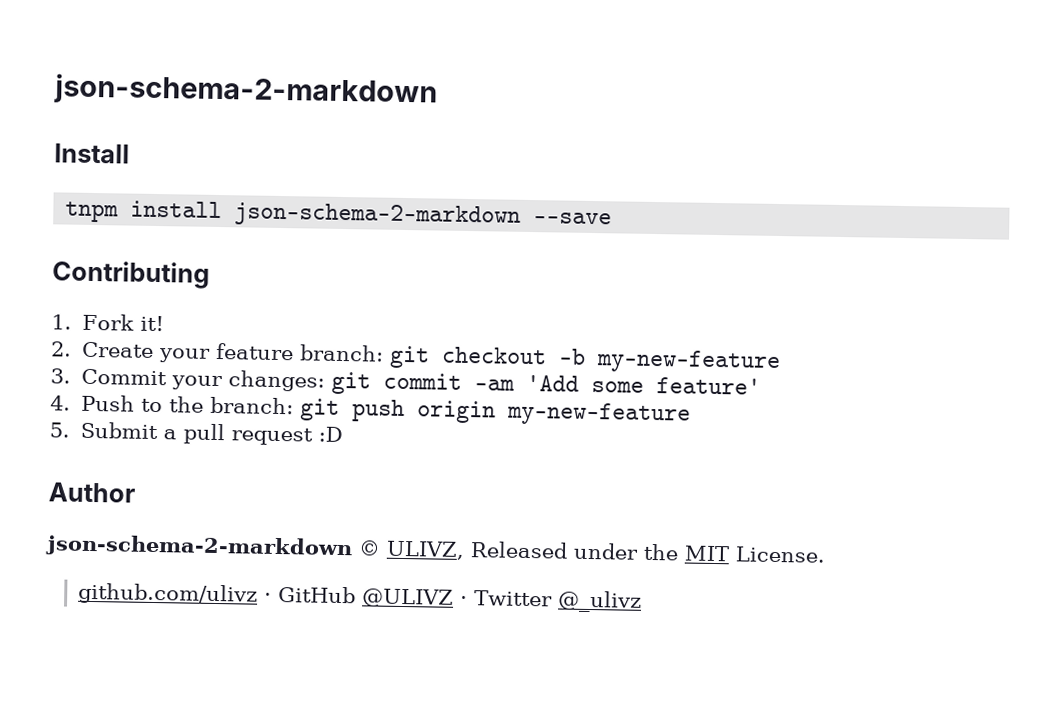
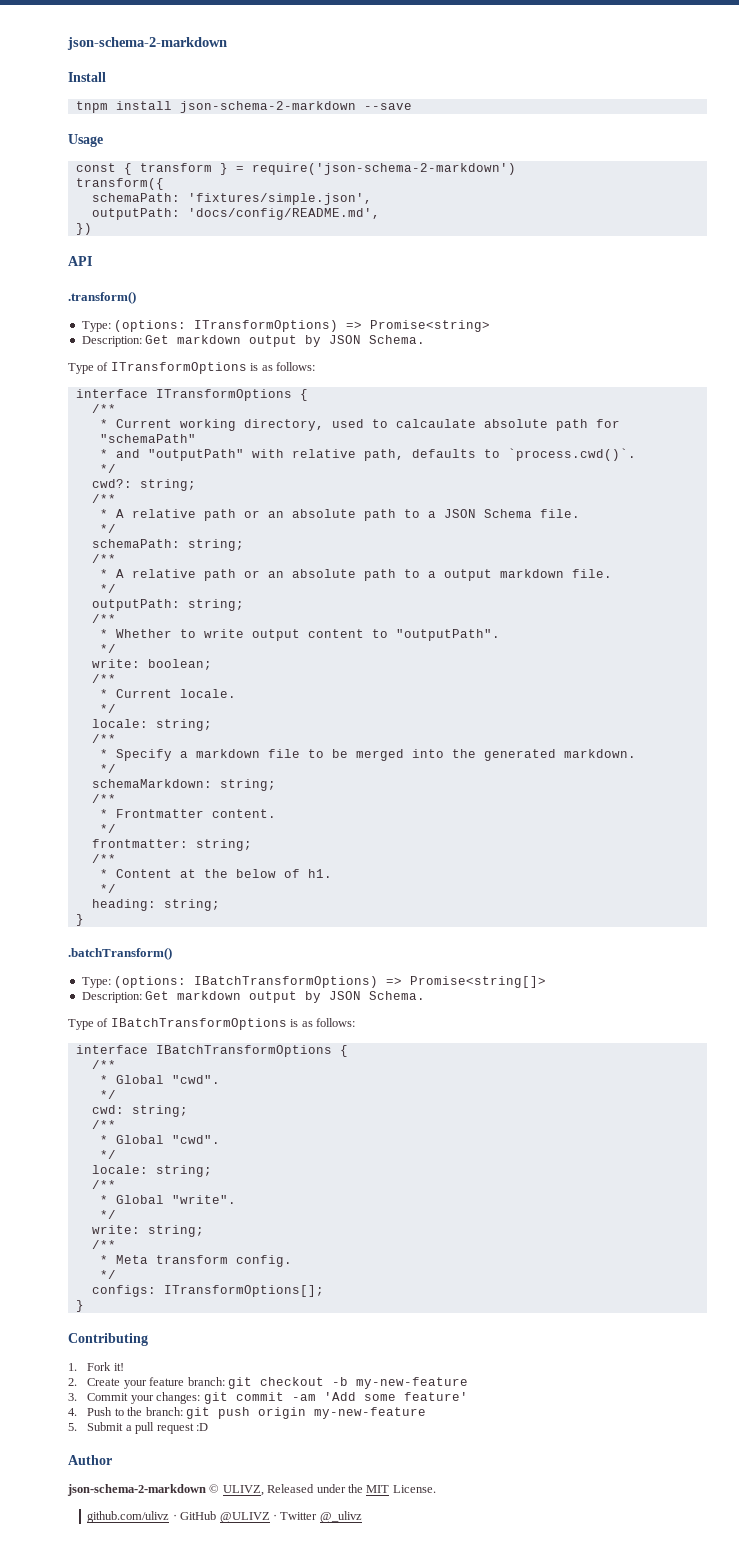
(613, 218) none -> [68,134,103,147] [75,163,516,175] [75,178,164,190] [91,193,372,205] [91,208,380,220] [75,223,92,235] [68,256,92,266] [68,291,136,304] [81,320,491,332] [81,335,426,347] [68,362,315,374] [75,389,308,401] [91,404,116,413] [99,419,620,431] [99,434,196,443] [99,448,636,461] [99,464,116,473] [91,479,196,491] [91,494,116,503] [99,509,580,521] [99,524,116,533] [91,539,244,551] [91,554,116,563] [99,569,612,581] [99,584,116,593] [91,599,244,611] [91,614,116,623] [99,629,500,641] [99,644,116,653] [91,659,212,670] [91,674,116,683] [99,689,236,698] [99,704,116,713] [91,719,212,731] [91,734,116,743] [99,749,636,761] [99,764,116,773] [91,779,276,791] [91,794,116,803] [99,809,276,818] [99,824,116,833] [91,839,252,851] [91,854,116,863] [99,869,332,878] [99,884,116,893] [91,899,220,911] [75,914,84,926] [68,947,172,960] [81,976,547,988] [81,991,426,1003] [68,1018,355,1030] [75,1045,348,1057] [91,1060,116,1069] [99,1075,220,1084] [99,1090,116,1099] [91,1105,188,1117] [91,1120,116,1129] [99,1135,220,1144] [99,1150,116,1159] [91,1165,212,1177] [91,1180,116,1189] [99,1195,236,1204] [99,1210,116,1219] [91,1225,204,1237] [91,1240,116,1249] [99,1255,292,1267] [99,1270,116,1279] [91,1285,324,1297] [75,1300,84,1312] // Usage // const { transform } = require('json-schema-2-markdown') // transform({ // schemaPath: 'fixtures/simple.json', // outputPath: 'docs/config/README.md', // }) // API // .transform() // Type: (options: ITransformOptions) => Promise<string> // Description: Get markdown output by JSON Schema. // Type of ITransformOptions is as follows: // interface ITransformOptions { // /** // * Current working directory, used to calcaulate absolute path for "schemaPath" // * and "outputPath" with relative path, defaults to `process.cwd()`. // */ // cwd?: string; // /** // * A relative path or an absolute path to a JSON Schema file. // */ // schemaPath: string; // /** // * A relative path or an absolute path to a output markdown file. // */ // outputPath: string; // /** // * Whether to write output content to "outputPath". // */ // write: boolean; // /** // * Current locale. // */ // locale: string; // /** // * Specify a markdown file to be merged into the generated markdown. // */ // schemaMarkdown: string; // /** // * Frontmatter content. // */ // frontmatter: string; // /** // * Content at the below of h1. // */ // heading: string; // } // .batchTransform() // Type: (options: IBatchTransformOptions) => Promise<string[]> // Description: Get markdown output by JSON Schema. // Type of IBatchTransformOptions is as follows: // interface IBatchTransformOptions { // /** // * Global "cwd". // */ // cwd: string; // /** // * Global "cwd". // */ // locale: string; // /** // * Global "write". // */ // write: string; // /** // * Meta transform config. // */ // configs: ITransformOptions[]; // }

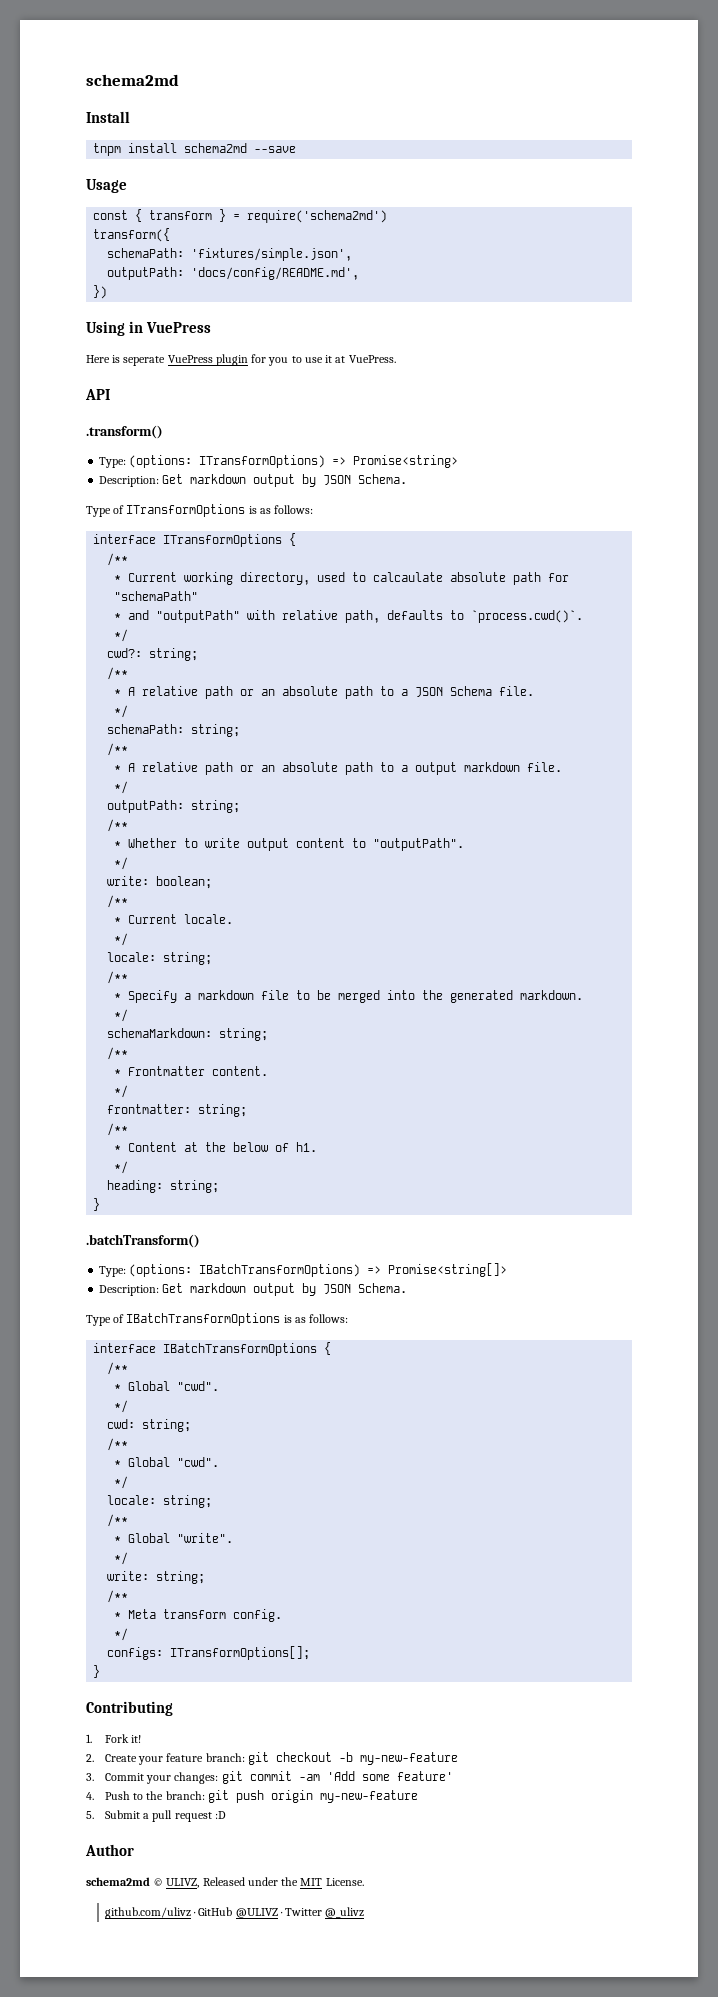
[67,37,227,50] json-schema-2-markdown -> [86,74,179,86] schema2md
[179,101,356,113] json-schema-2-markdown -> [184,143,248,153] schema2md
[251,163,516,175] require('json-schema-2-markdown') -> [247,210,388,223] require('schema2md')
(92, 229) none -> [86,321,212,336] [86,354,396,366] // Using in VuePress // Here is seperate VuePress plugin for you to use it at VuePress.
[67,1484,206,1496] json-schema-2-markdown -> [86,1877,150,1886] schema2md

